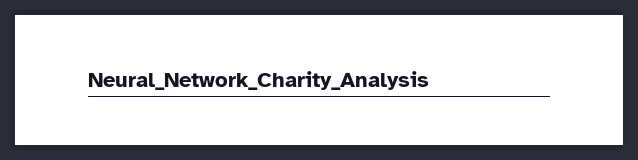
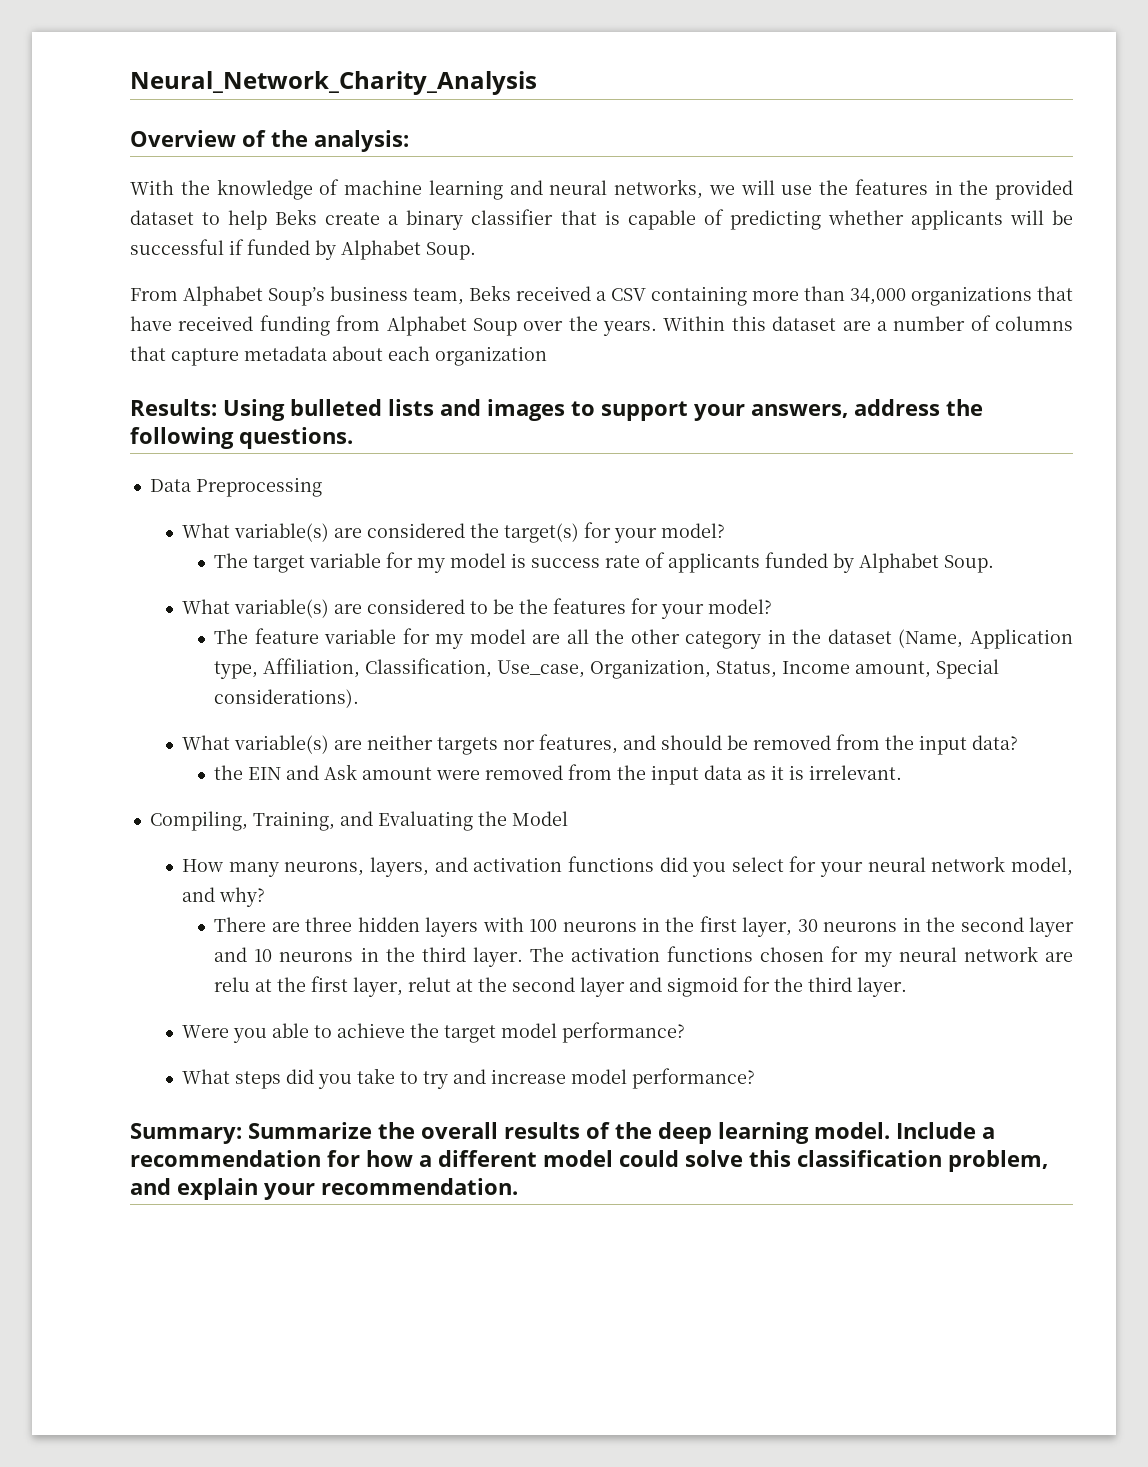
(429, 80) none -> [130,130,409,152] [130,179,1073,200] [130,209,1073,230] [130,239,476,260] [130,285,1073,306] [130,315,1073,336] [130,346,547,366] [130,399,983,421] [130,427,353,449] [149,477,322,497] [182,522,726,543] [214,552,995,573] [182,598,773,619] [214,628,1073,649] [214,658,1000,679] [214,689,360,708] [182,734,1019,755] [214,764,903,785] [149,811,568,831] [182,856,1073,877] [182,887,266,907] [214,916,1074,937] [214,946,1073,967] [214,976,908,997] [182,1022,686,1043] [182,1068,756,1089] [130,1122,995,1144] [130,1150,1048,1172] [130,1178,518,1200] // Overview of the analysis: // With the knowledge of machine learning and neural networks, we will use the features in the provided dataset to help Beks create a binary classifier that is capable of predicting whether applicants will be successful if funded by Alphabet Soup. // From Alphabet Soup’s business team, Beks received a CSV containing more than 34,000 organizations that have received funding from Alphabet Soup over the years. Within this dataset are a number of columns that capture metadata about each organization // Results: Using bulleted lists and images to support your answers, address the following questions. // Data Preprocessing // What variable(s) are considered the target(s) for your model? // The target variable for my model is success rate of applicants funded by Alphabet Soup. // What variable(s) are considered to be the features for your model? // The feature variable for my model are all the other category in the dataset (Name, Application type, Affiliation, Classification, Use_case, Organization, Status, Income amount, Special considerations). // What variable(s) are neither targets nor features, and should be removed from the input data? // the EIN and Ask amount were removed from the input data as it is irrelevant. // Compiling, Training, and Evaluating the Model // How many neurons, layers, and activation functions did you select for your neural network model, and why? // There are three hidden layers with 100 neurons in the first layer, 30 neurons in the second layer and 10 neurons in the third layer. The activation functions chosen for my neural network are relu at the first layer, relut at the second layer and sigmoid for the third layer. // Were you able to achieve the target model performance? // What steps did you take to try and increase model performance? // Summary: Summarize the overall results of the deep learning model. Include a recommendation for how a different model could solve this classification problem, and explain your recommendation.

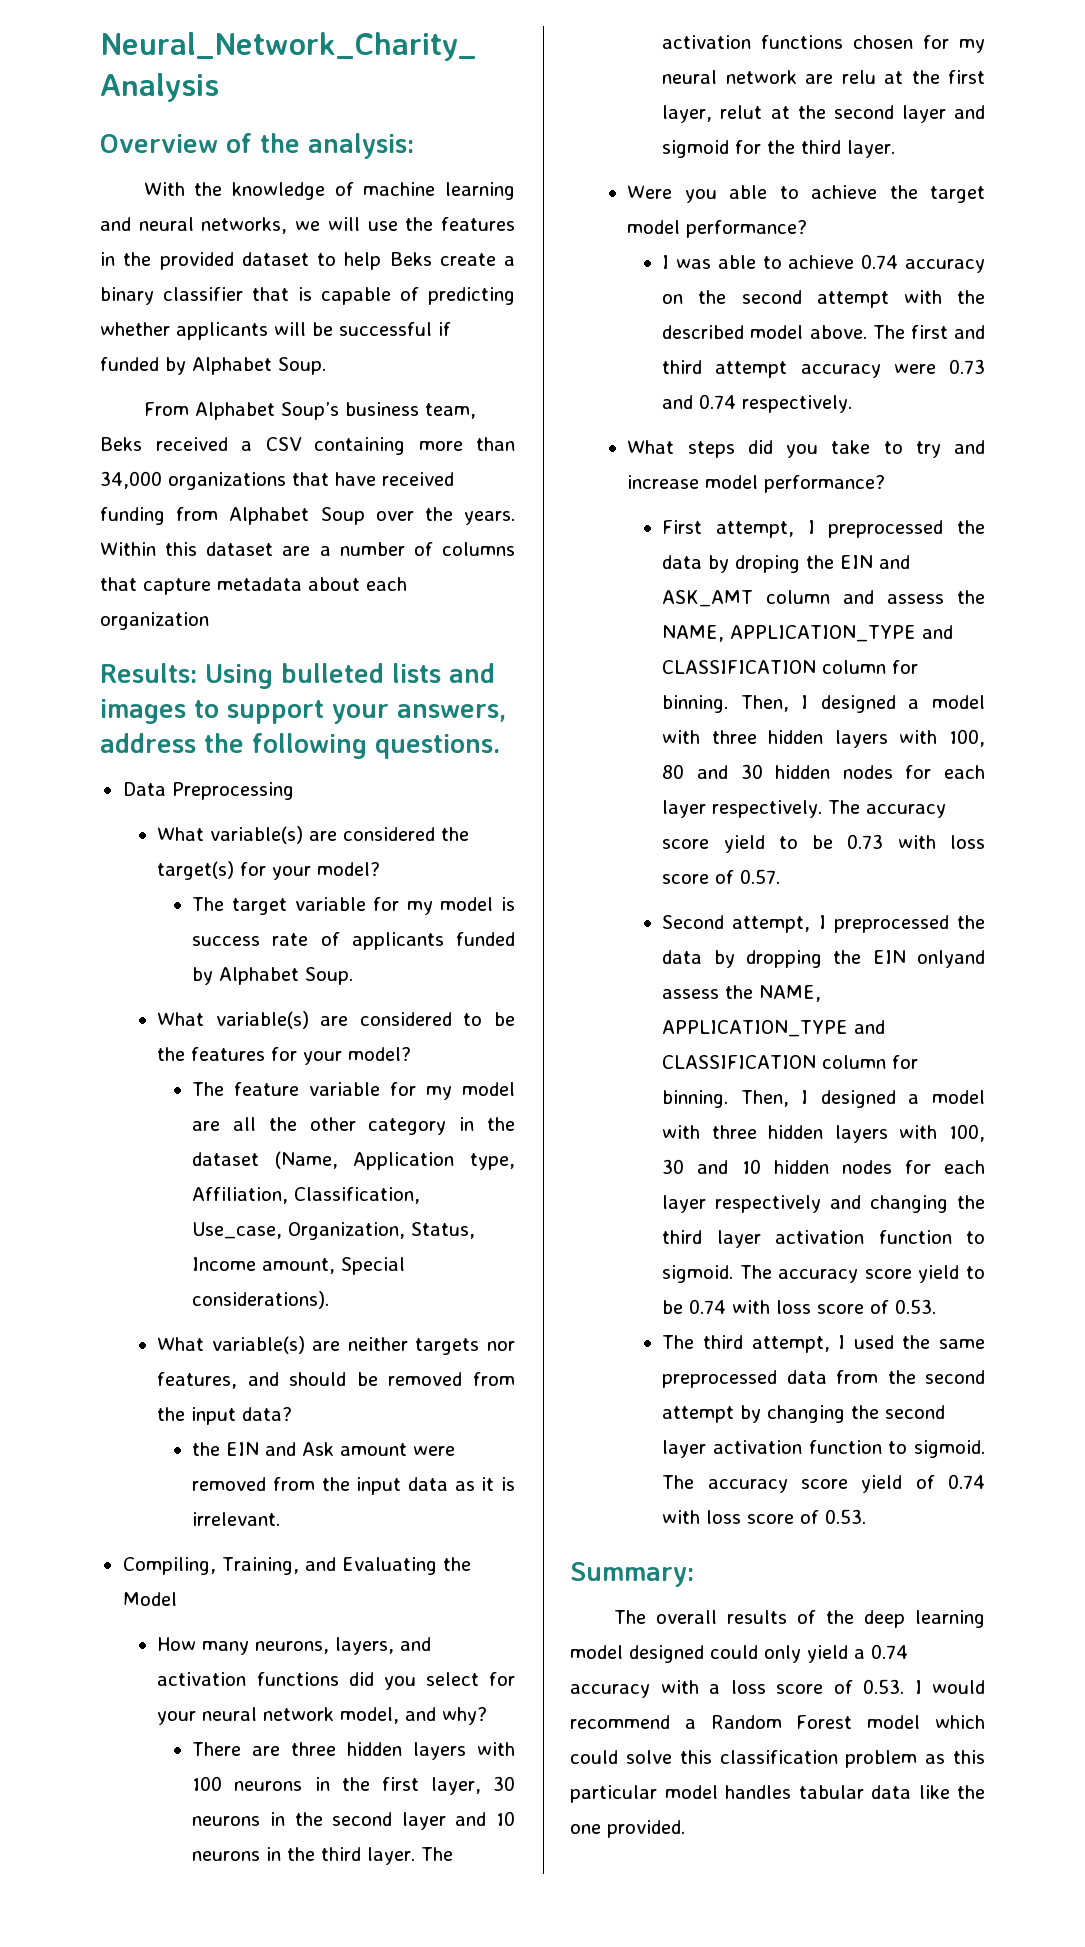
(686, 1032) none -> [662,254,985,273] [662,290,985,308] [662,325,985,339] [662,359,985,378] [662,394,853,413] // I was able to achieve 0.74 accuracy on the second attempt with the described model above. The first and third attempt accuracy were 0.73 and 0.74 respectively.
(756, 1078) none -> [662,520,985,538] [662,555,911,573] [662,590,986,607] [662,625,954,642] [662,660,919,674] [662,695,985,713] [662,729,985,748] [662,764,985,779] [662,800,947,818] [662,834,985,853] [662,869,781,884] [662,915,985,933] [662,950,985,968] [662,985,822,1002] [662,1020,886,1037] [662,1055,919,1069] [662,1090,985,1108] [662,1124,985,1143] [662,1159,985,1174] [662,1195,985,1213] [662,1230,985,1248] [662,1265,985,1283] [662,1299,937,1314] [662,1335,985,1353] [662,1370,986,1388] [662,1405,946,1423] [662,1440,985,1458] [662,1474,985,1493] [662,1509,867,1524] // First attempt, I preprocessed the data by droping the EIN and ASK_AMT column and assess the NAME, APPLICATION_TYPE and CLASSIFICATION column for binning. Then, I designed a model with three hidden layers with 100, 80 and 30 hidden nodes for each layer respectively. The accuracy score yield to be 0.73 with loss score of 0.57. // Second attempt, I preprocessed the data by dropping the EIN onlyand assess the NAME, APPLICATION_TYPE and CLASSIFICATION column for binning. Then, I designed a model with three hidden layers with 100, 30 and 10 hidden nodes for each layer respectively and changing the third layer activation function to sigmoid. The accuracy score yield to be 0.74 with loss score of 0.53. // The third attempt, I used the same preprocessed data from the second attempt by changing the second layer activation function to sigmoid. The accuracy score yield of 0.74 with loss score of 0.53.
[248,1122,415,1139] Summarize the -> [613,1610,646,1624] // The
[814,1122,995,1139] [130,1150,1048,1172] [130,1178,518,1200] model. Include a recommendation for how a different model could solve this classification problem, and explain your recommendation. -> [570,1644,908,1663] [570,1679,985,1698] [570,1715,985,1729] [570,1750,985,1768] [570,1785,985,1803] [570,1820,685,1838] model designed could only yield a 0.74 accuracy with a loss score of 0.53. I would recommend a Random Forest model which could solve this classification problem as this particular model handles tabular data like the one provided.

